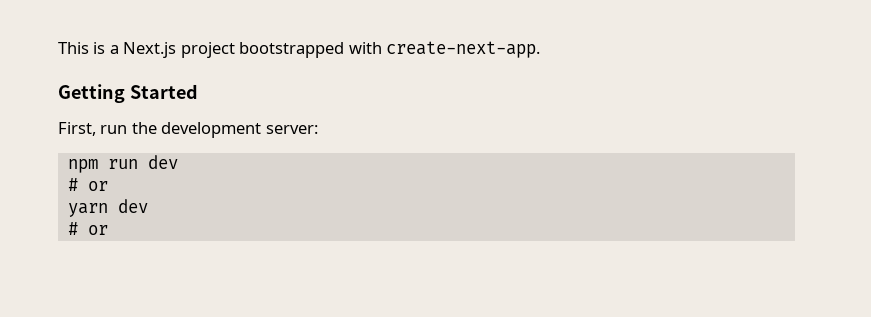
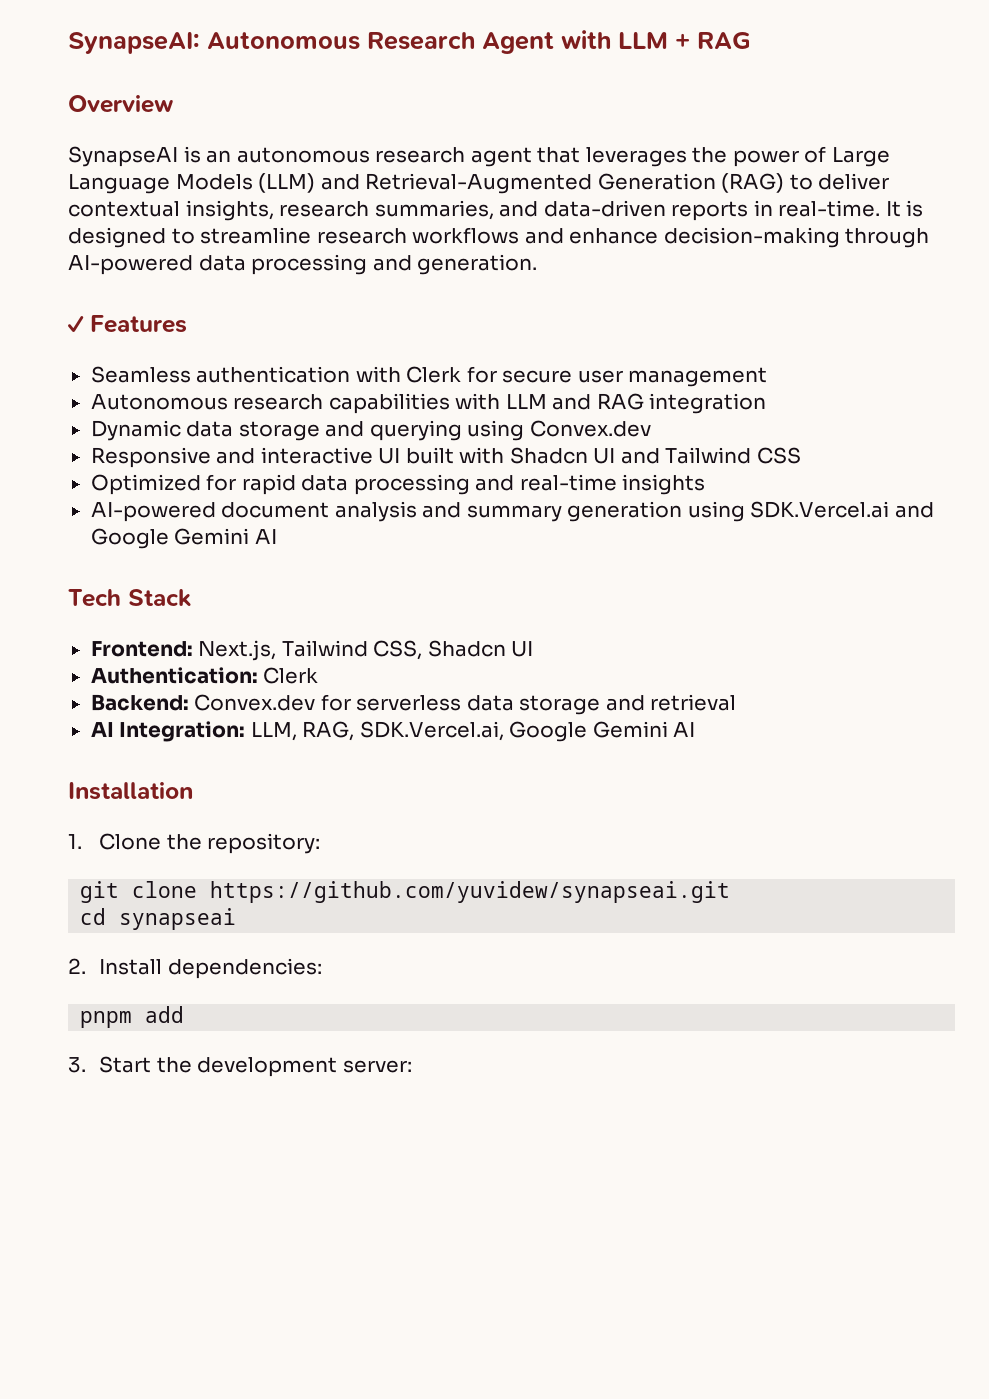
[58,41,541,58] [58,84,198,103] [58,122,318,138] [67,155,178,173] [67,178,108,191] [67,199,148,217] [67,222,108,235] This is a Next.js project bootstrapped with create-next-app. // Getting Started // First, run the development server: // npm run dev // # or // yarn dev // # or -> [68,30,751,54] [68,95,173,113] [68,146,890,167] [68,173,890,194] [68,200,924,221] [68,227,930,248] [68,254,538,275] [68,315,187,333] [90,366,768,387] [90,393,767,414] [90,420,651,441] [90,447,801,468] [90,474,706,495] [90,501,934,522] [90,528,277,549] [68,589,191,607] [90,640,534,661] [90,667,319,684] [90,694,737,715] [90,721,696,742] [68,782,193,800] [68,833,321,854] [80,881,731,903] [80,908,237,930] [68,958,322,979] [80,1006,185,1028] [68,1056,412,1077] SynapseAI: Autonomous Research Agent with LLM + RAG // Overview // SynapseAI is an autonomous research agent that leverages the power of Large Language Models (LLM) and Retrieval-Augmented Generation (RAG) to deliver contextual insights, research summaries, and data-driven reports in real-time. It is designed to streamline research workflows and enhance decision-making through AI-powered data processing and generation. // ✓ Features // Seamless authentication with Clerk for secure user management // Autonomous research capabilities with LLM and RAG integration // Dynamic data storage and querying using Convex.dev // Responsive and interactive UI built with Shadcn UI and Tailwind CSS // Optimized for rapid data processing and real-time insights // AI-powered document analysis and summary generation using SDK.Vercel.ai and Google Gemini AI // Tech Stack // Frontend: Next.js, Tailwind CSS, Shadcn UI // Authentication: Clerk // Backend: Convex.dev for serverless data storage and retrieval // AI Integration: LLM, RAG, SDK.Vercel.ai, Google Gemini AI // Installation // 1. Clone the repository: // git clone https://github.com/yuvidew/synapseai.git // cd synapseai // 2. Install dependencies: // pnpm add // 3. Start the development server:

